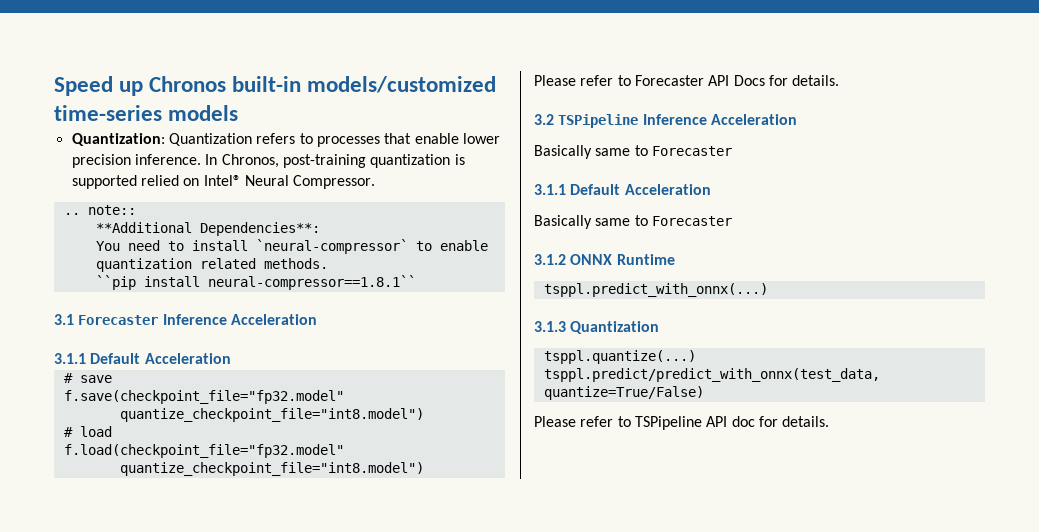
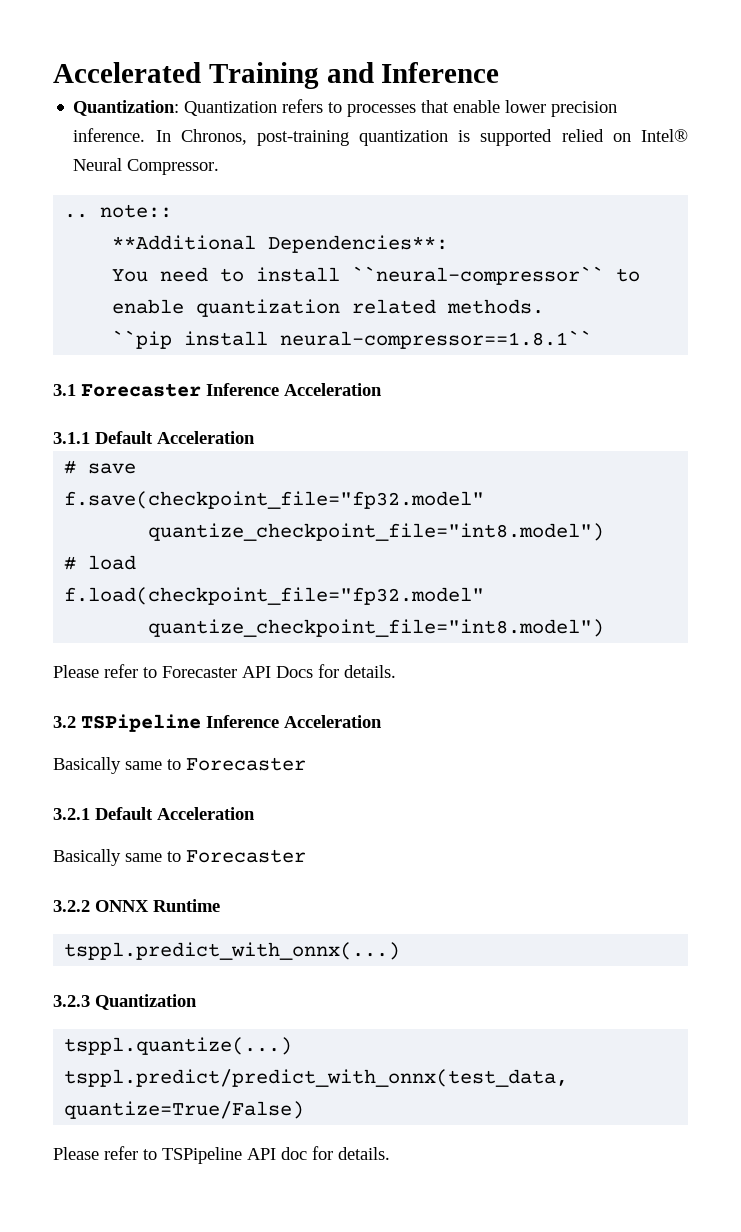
[54,76,497,96] [54,105,239,121] Speed up Chronos built-in models/customized time-series models -> [53,62,500,89] Accelerated Training and Inference
[255,239,408,254] `neural-compressor` -> [352,266,605,285] ``neural-compressor``
[534,184,566,195] 3.1.1 -> [53,808,90,820] 3.2.1
[534,254,566,265] 3.1.2 -> [53,900,90,912] 3.2.2
[534,321,566,332] 3.1.3 -> [53,995,90,1007] 3.2.3

